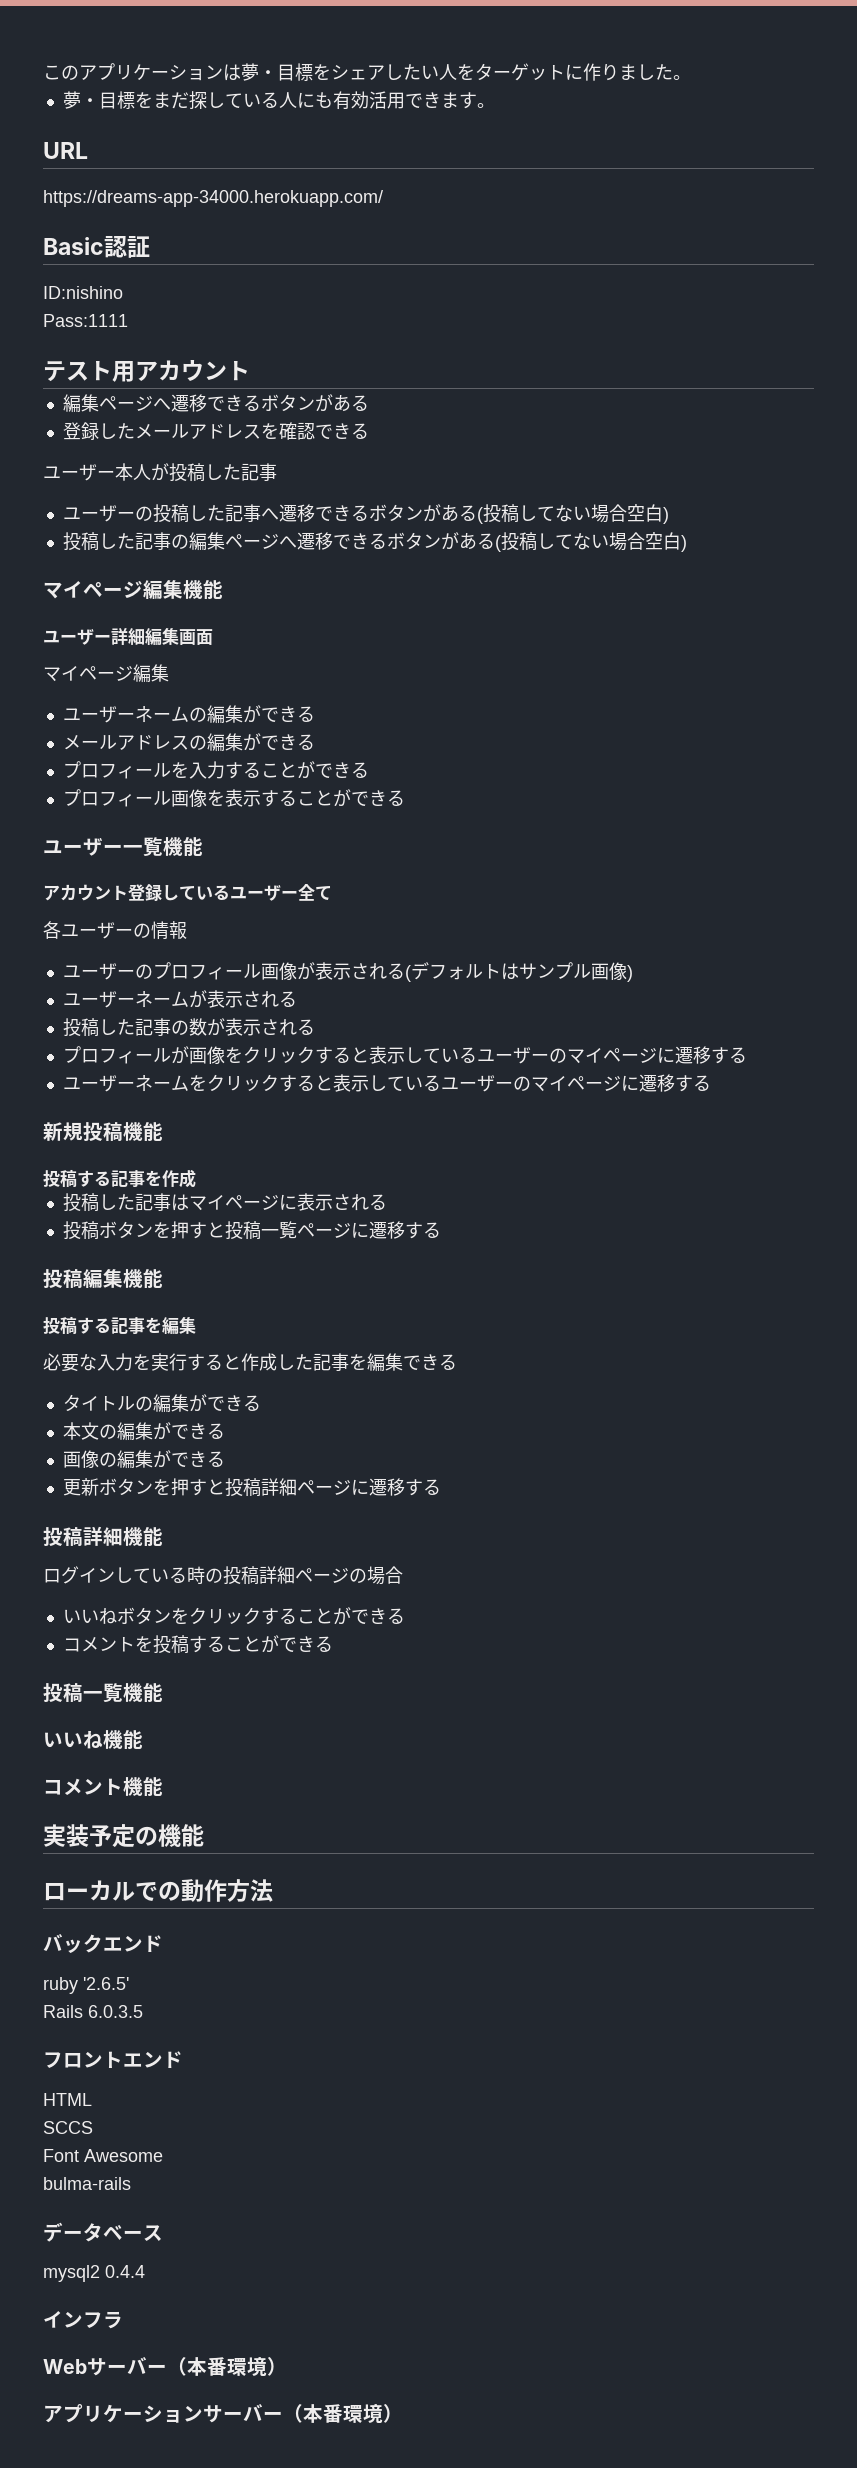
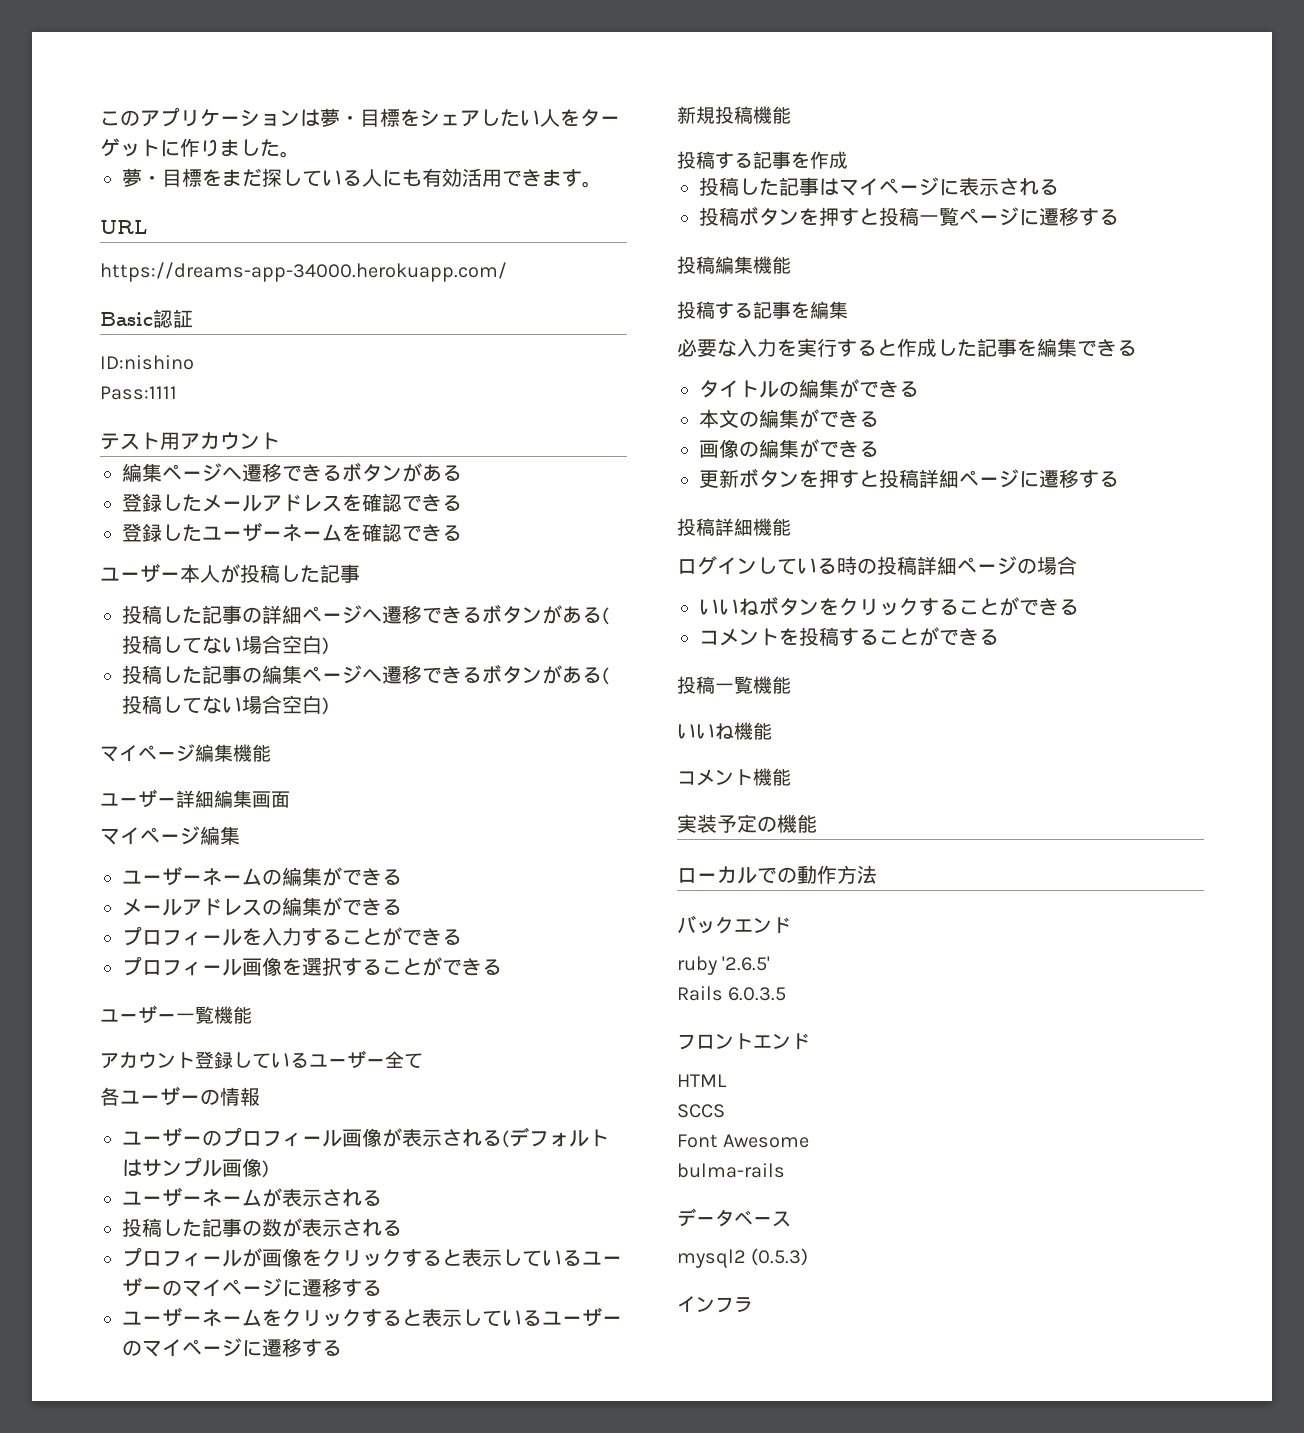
(369, 431) none -> [122,522,462,542] // 登録したユーザーネームを確認できる
[62,504,261,523] ユーザーの投稿した記事 -> [122,605,362,624] 投稿した記事の詳細ページ
[224,789,261,807] 表示 -> [302,957,342,976] 選択
[105,2265,145,2278] 0.4.4 -> [751,1248,809,1266] (0.5.3)
[43,2357,287,2376] [43,2404,403,2423] // Webサーバー（本番環境） // アプリケーションサーバー（本番環境） -> (753, 1305) none

